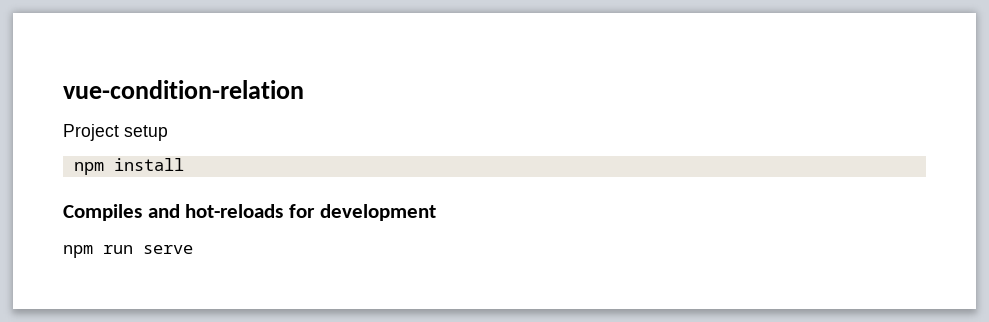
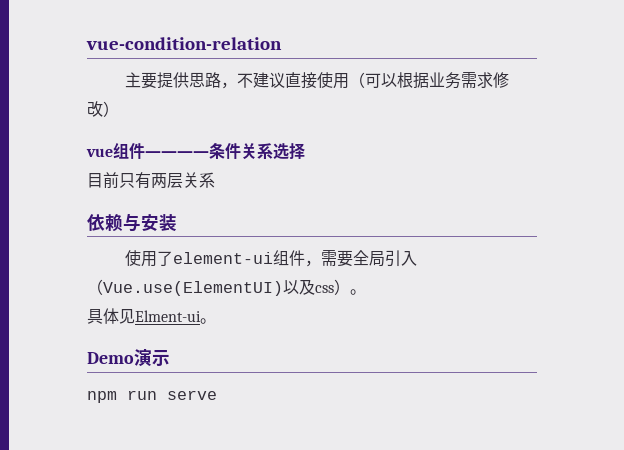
[63,124,168,141] [73,158,184,175] [63,204,436,221] Project setup // npm install // Compiles and hot-reloads for development -> [125,72,510,89] [87,101,119,117] [86,142,305,160] [87,172,215,189] [87,213,177,232] [125,250,418,267] [87,279,366,296] [87,308,216,324] [87,349,170,367] 主要提供思路，不建议直接使用（可以根据业务需求修改） // vue组件————条件关系选择 // 目前只有两层关系 // 依赖与安装 // 使用了element-ui组件，需要全局引入（Vue.use(ElementUI)以及css）。 // 具体见Elment-ui。 // Demo演示

